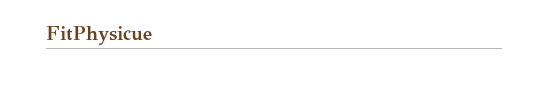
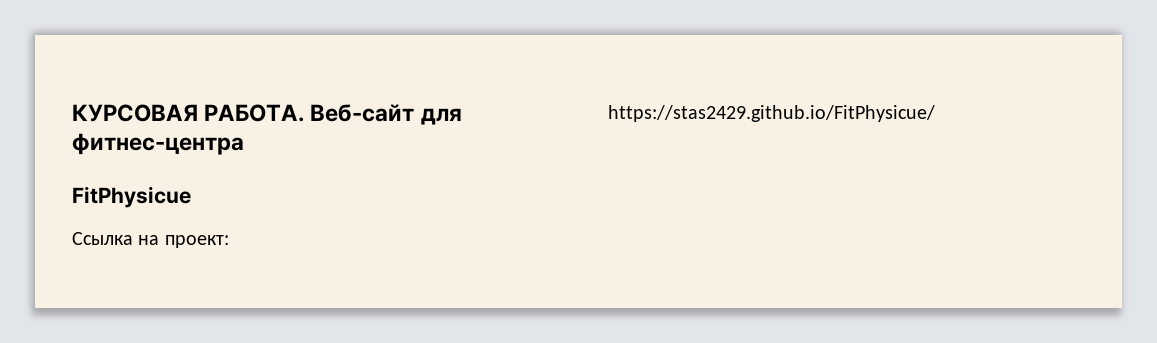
[46,26,152,45] FitPhysicue -> [72,104,462,125] [72,133,244,155] [72,186,191,208] [72,232,229,248] [608,105,935,122] КУРСОВАЯ РАБОТА. Веб-сайт для фитнес-центра // FitPhysicue // Ссылка на проект: https://stas2429.github.io/FitPhysicue/

